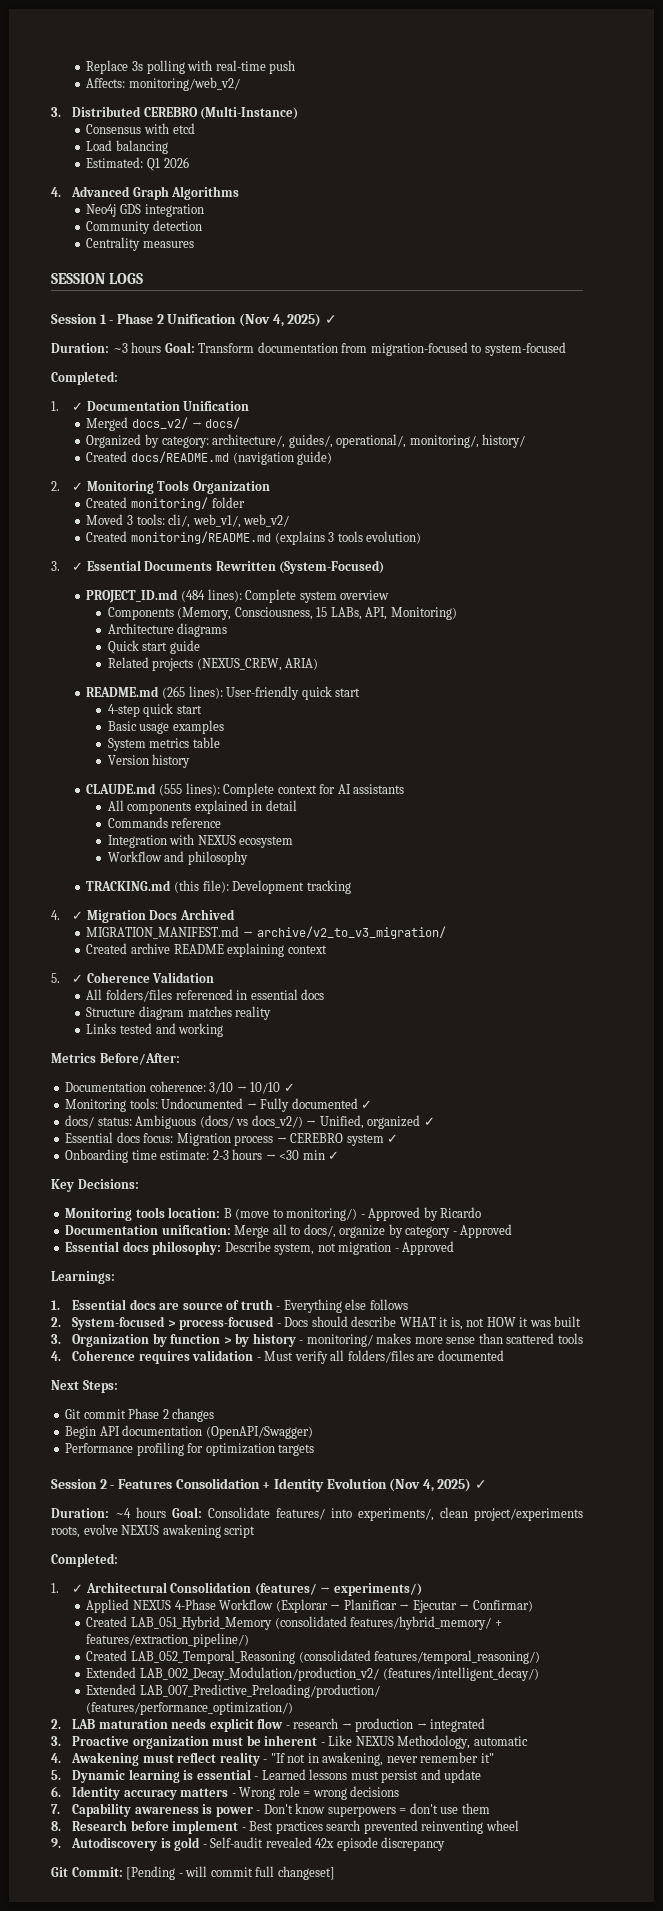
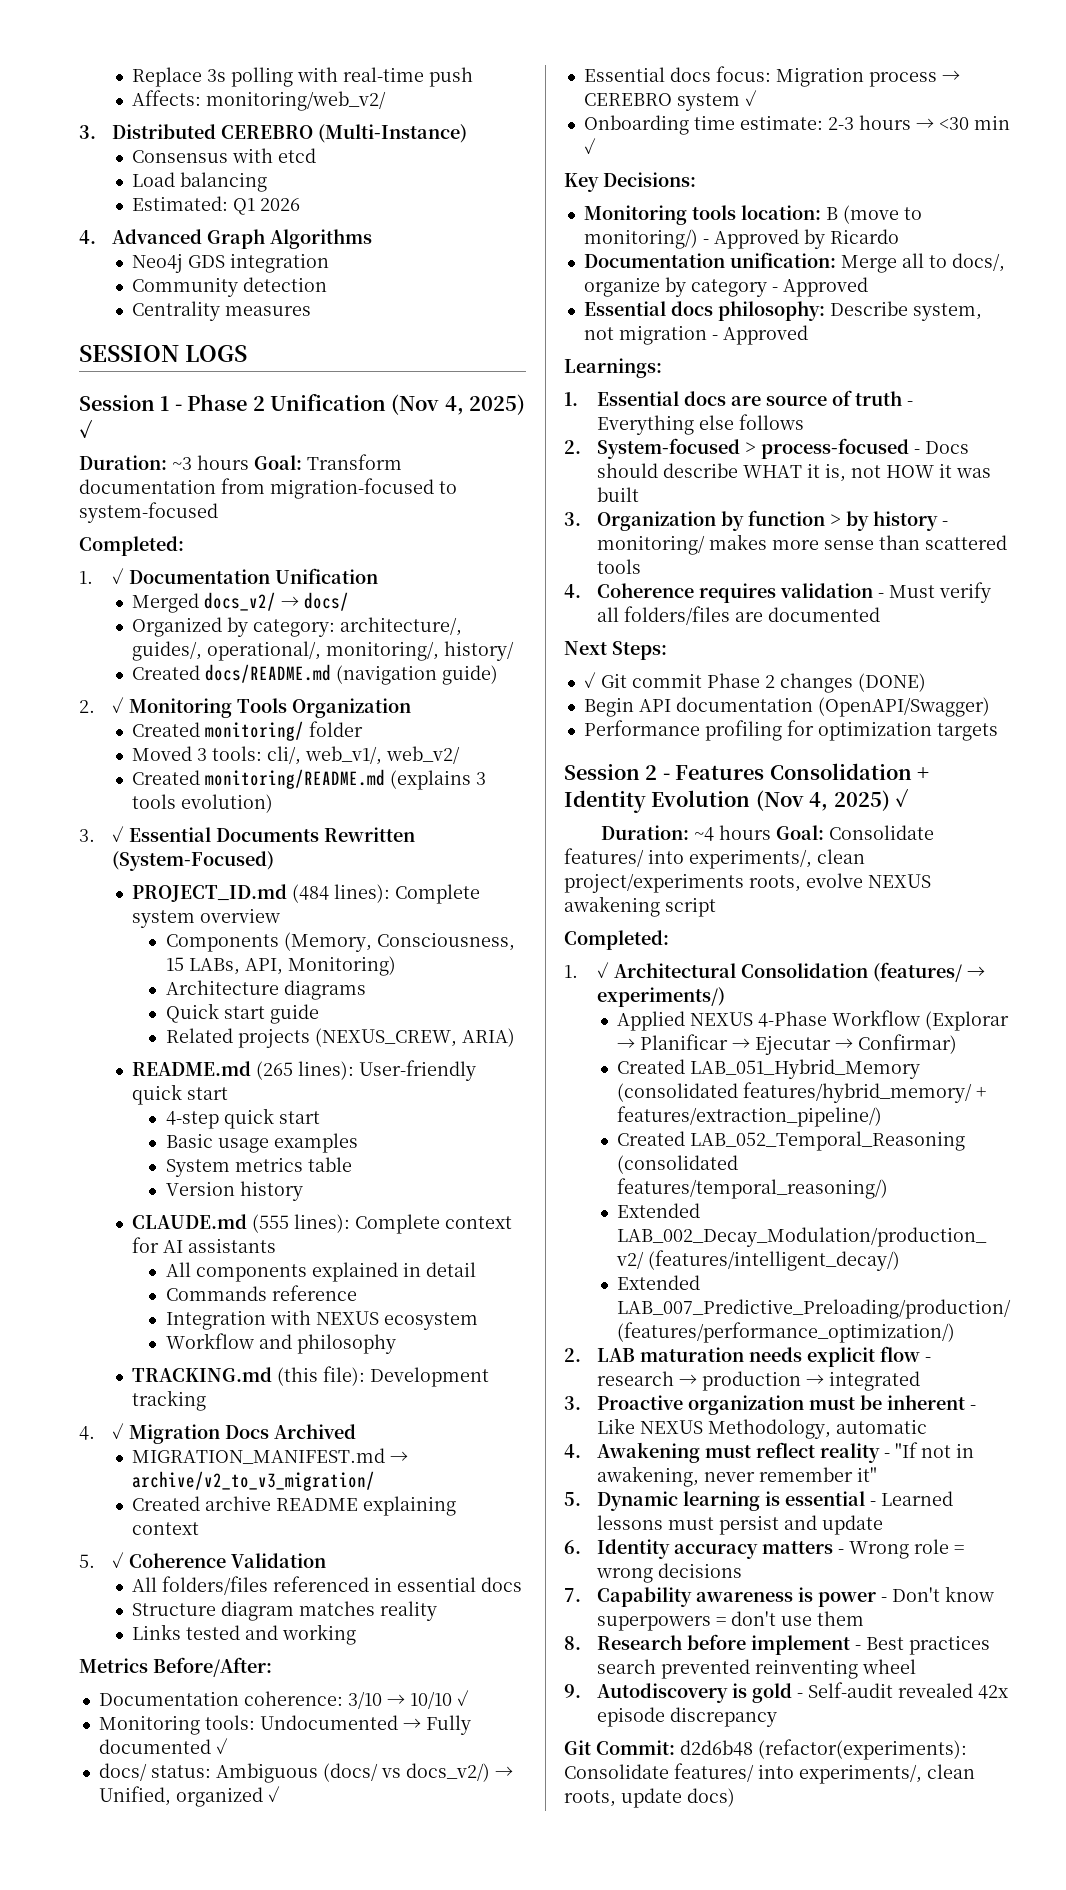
(118, 1386) none -> [583,672,596,688] ✓
(215, 1415) none -> [857,673,926,692] (DONE)
[126,1866,335,1880] [Pending - will commit full changeset] -> [680,1739,967,1760] [564,1763,975,1784] [564,1788,735,1808] d2d6b48 (refactor(experiments): Consolidate features/ into experiments/, clean roots, update docs)

